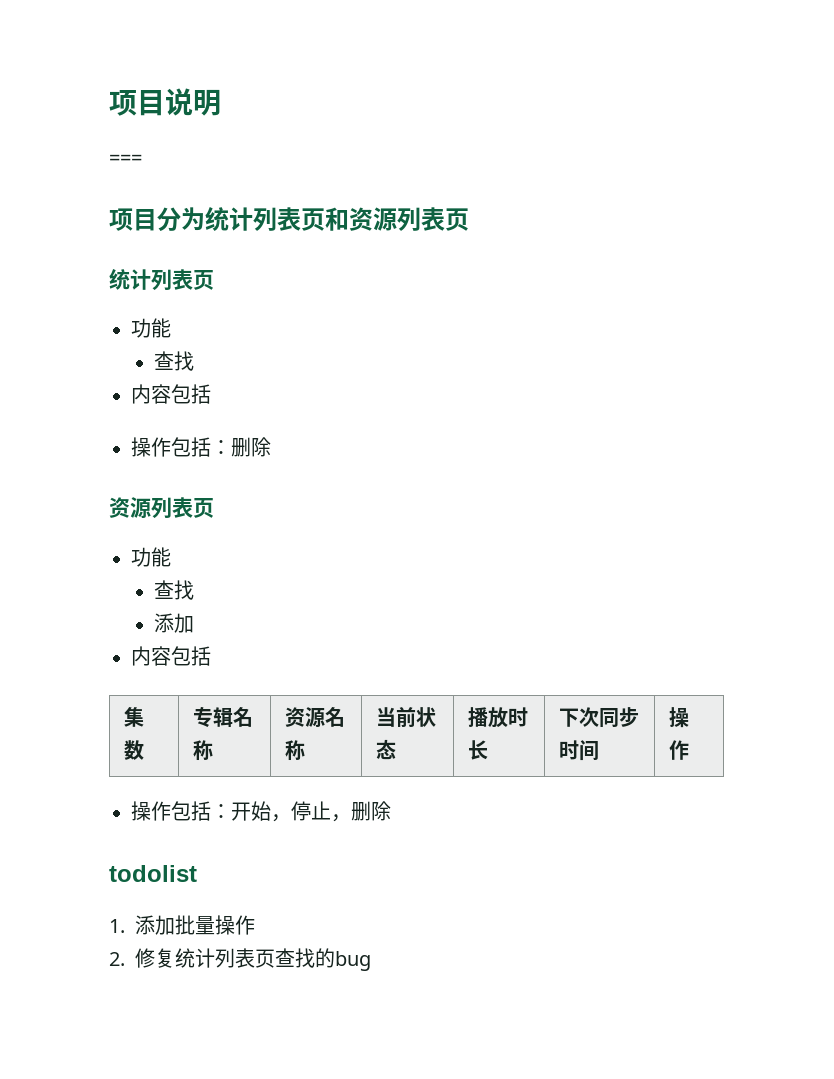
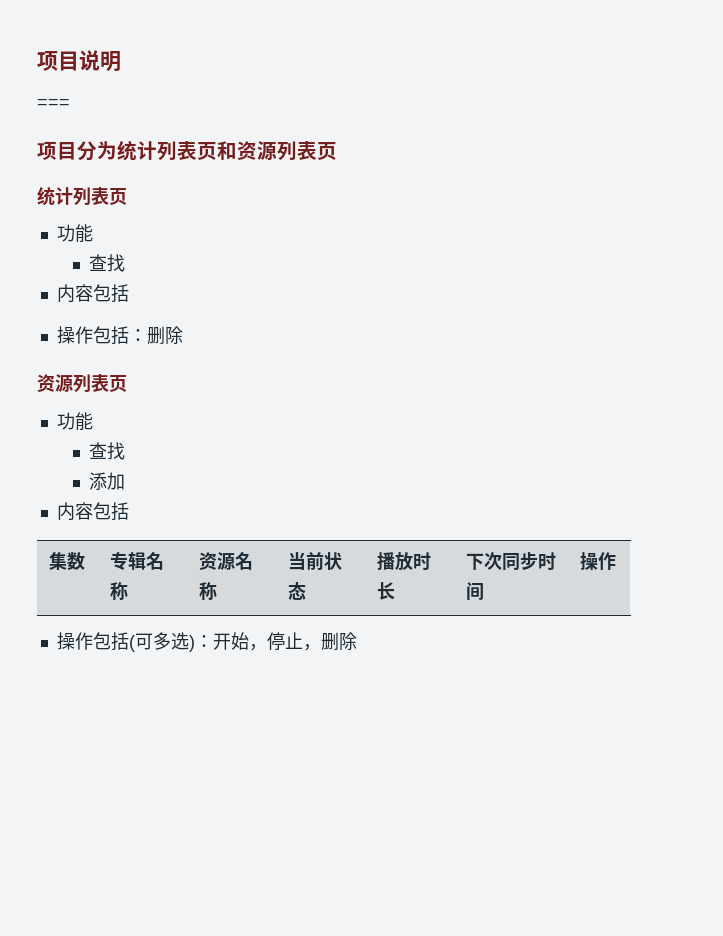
(211, 811) none -> [128,632,195,652] (可多选)
[109,865,197,882] [109,915,255,935] [109,948,371,971] // todolist // 1.添加批量操作 // 2.修复统计列表页查找的bug -> (357, 641) none

